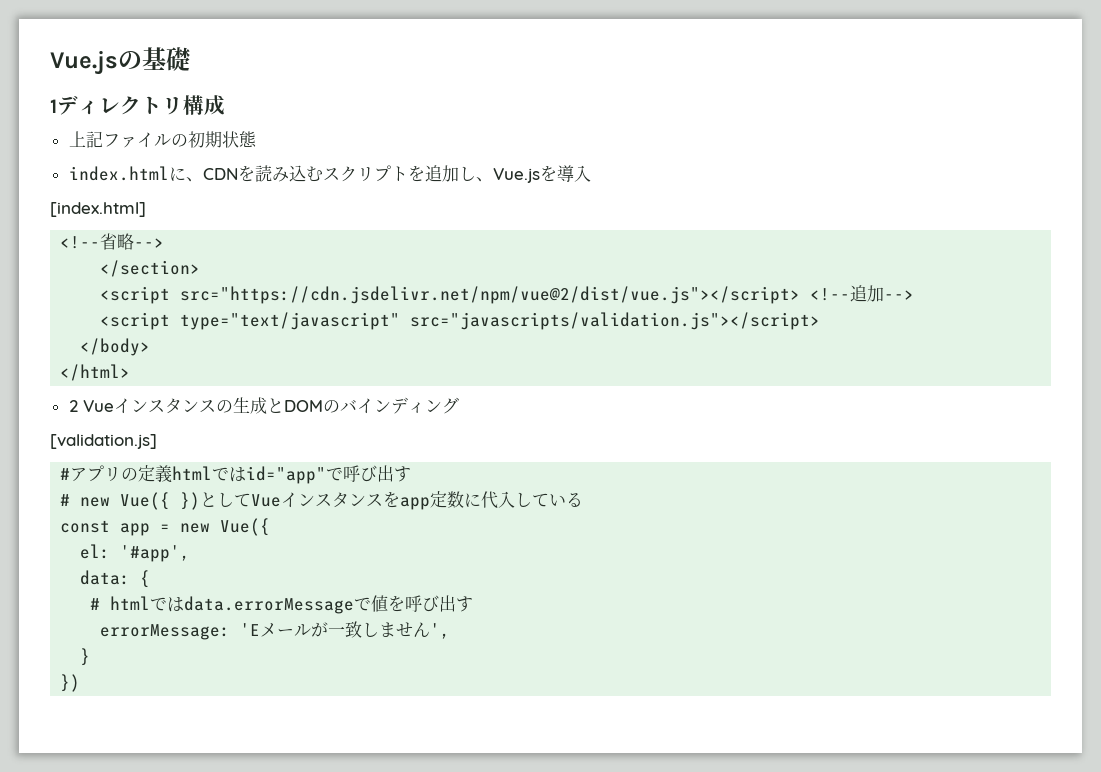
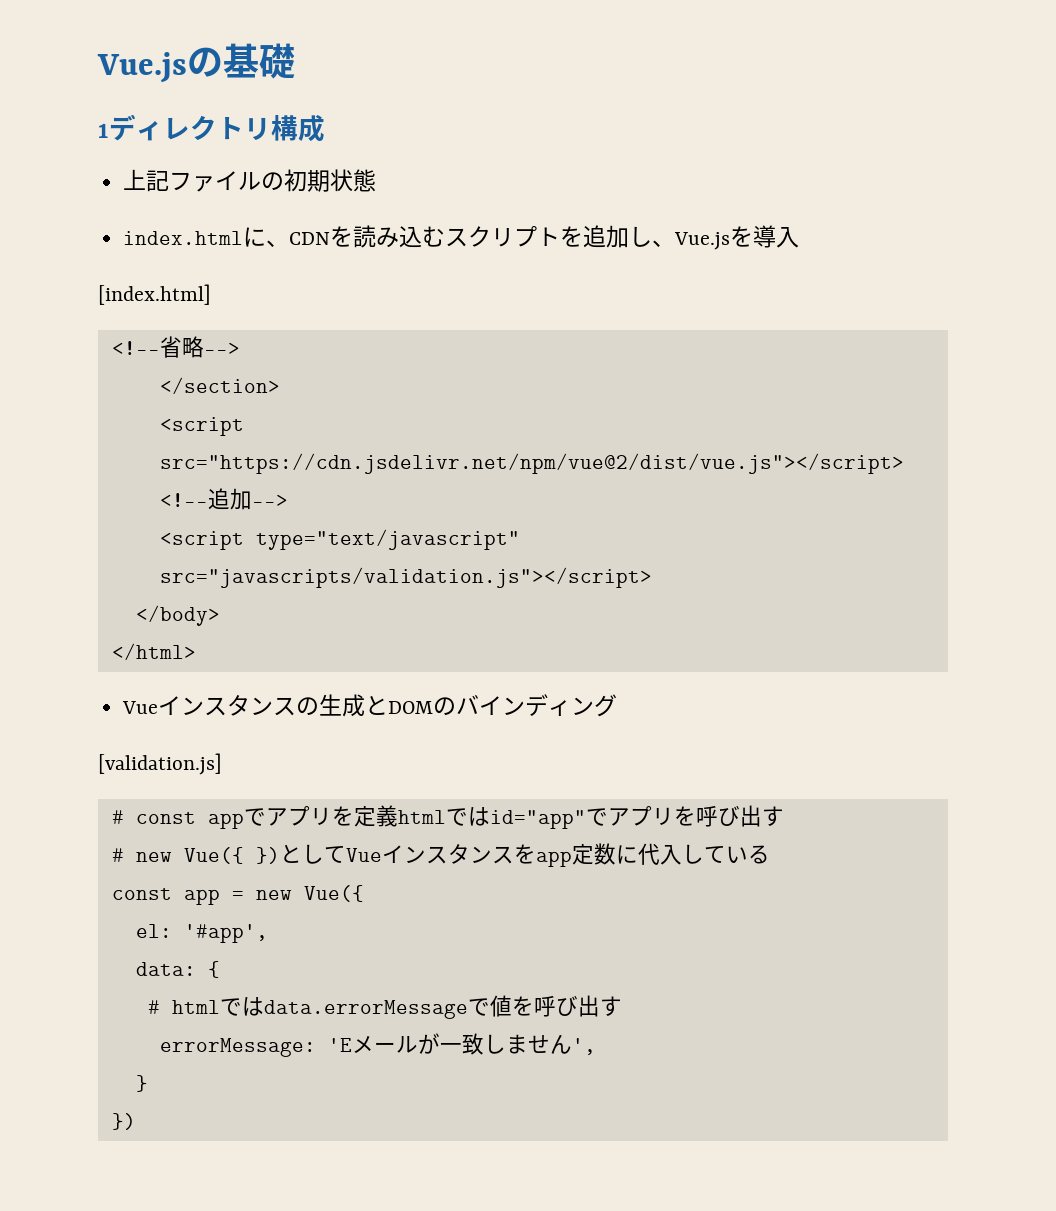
[68,400,78,412] 2 -> (196, 651) none
[70,465,139,482] アプリの -> [135,806,354,829] const appでアプリを
(344, 474) none -> [607,806,696,826] アプリを

